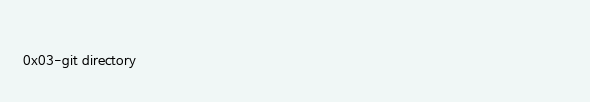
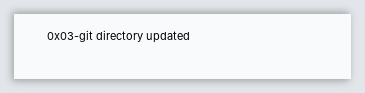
(136, 62) none -> [146,31,190,43] updated

